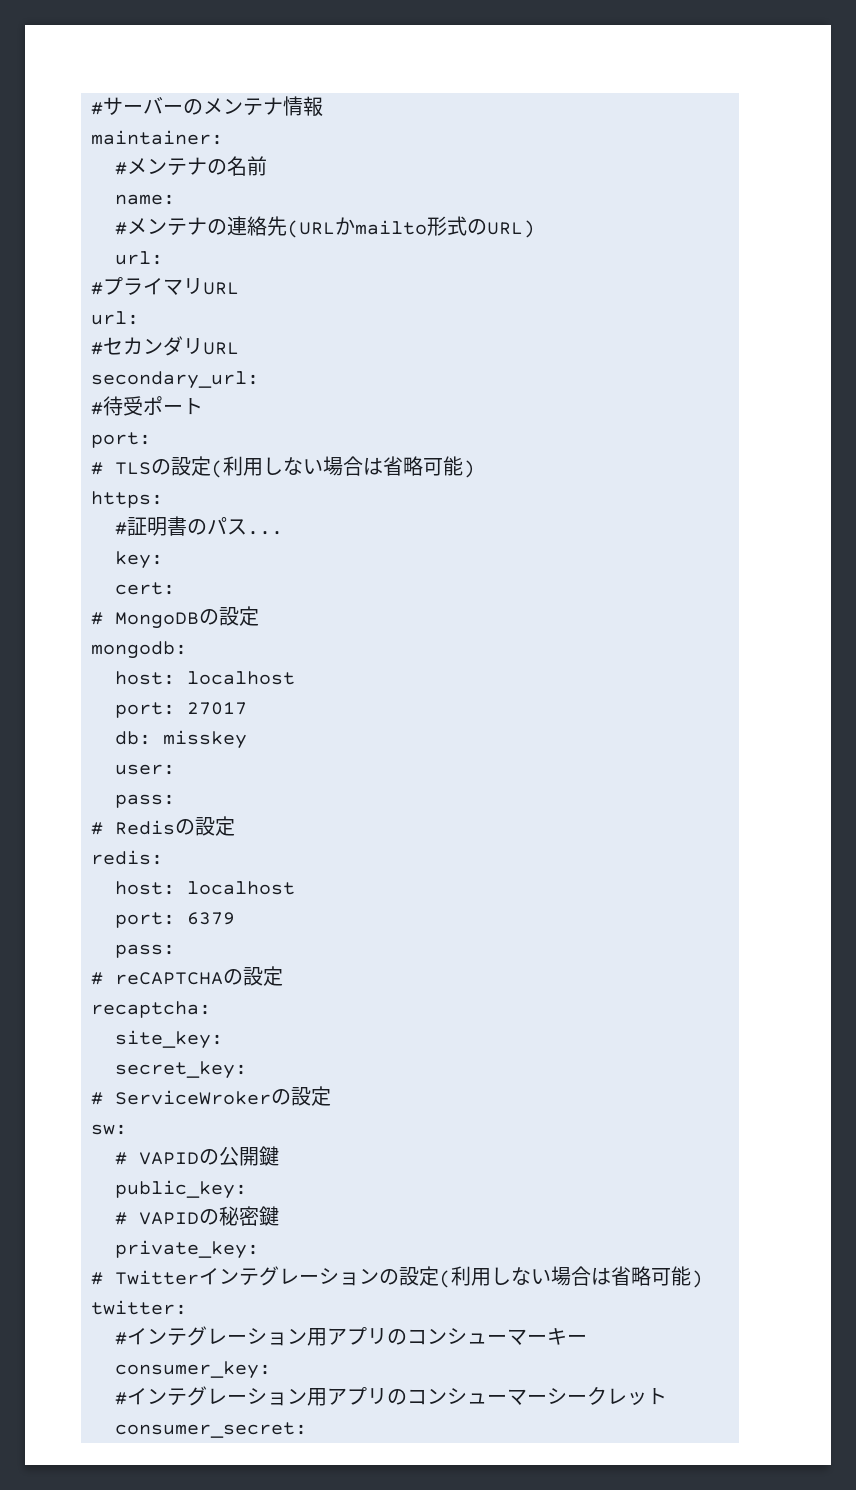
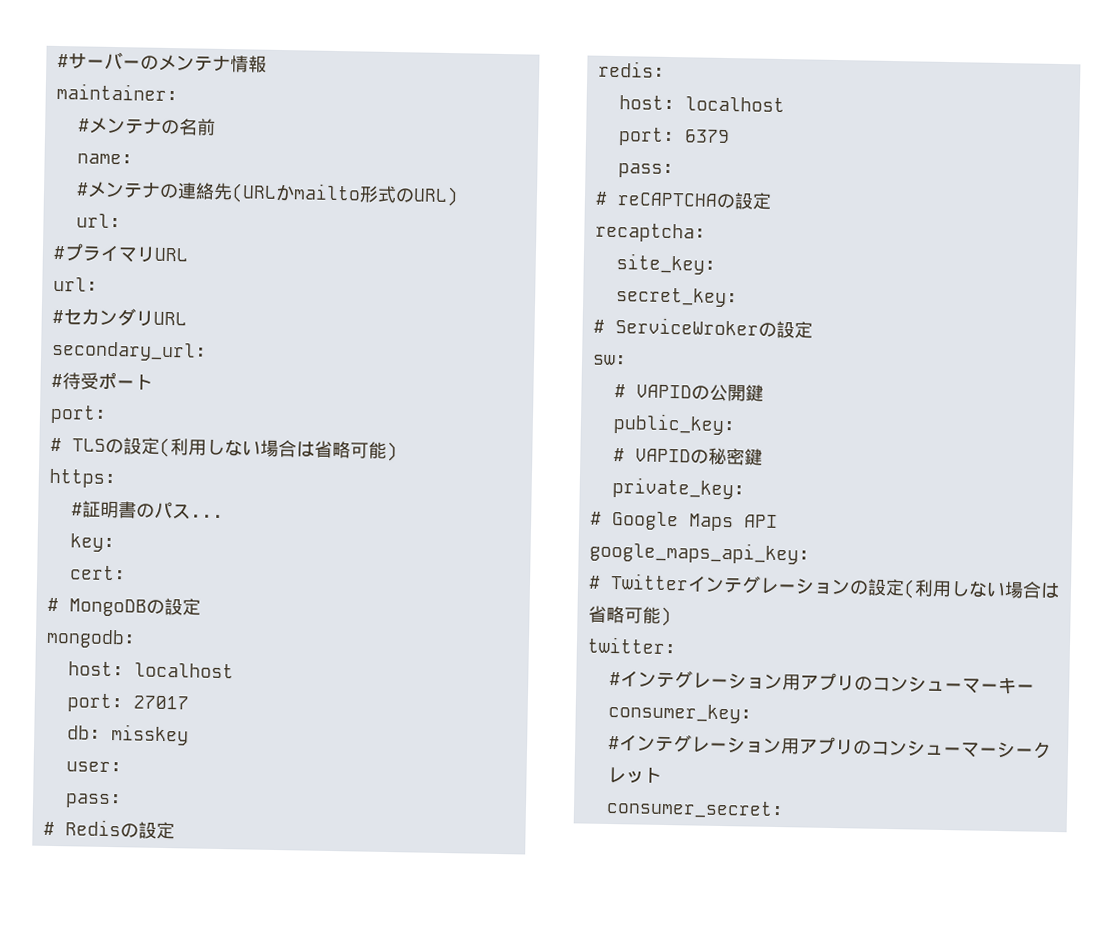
(260, 1249) none -> [589,511,778,532] [588,540,810,565] // # Google Maps API // google_maps_api_key:

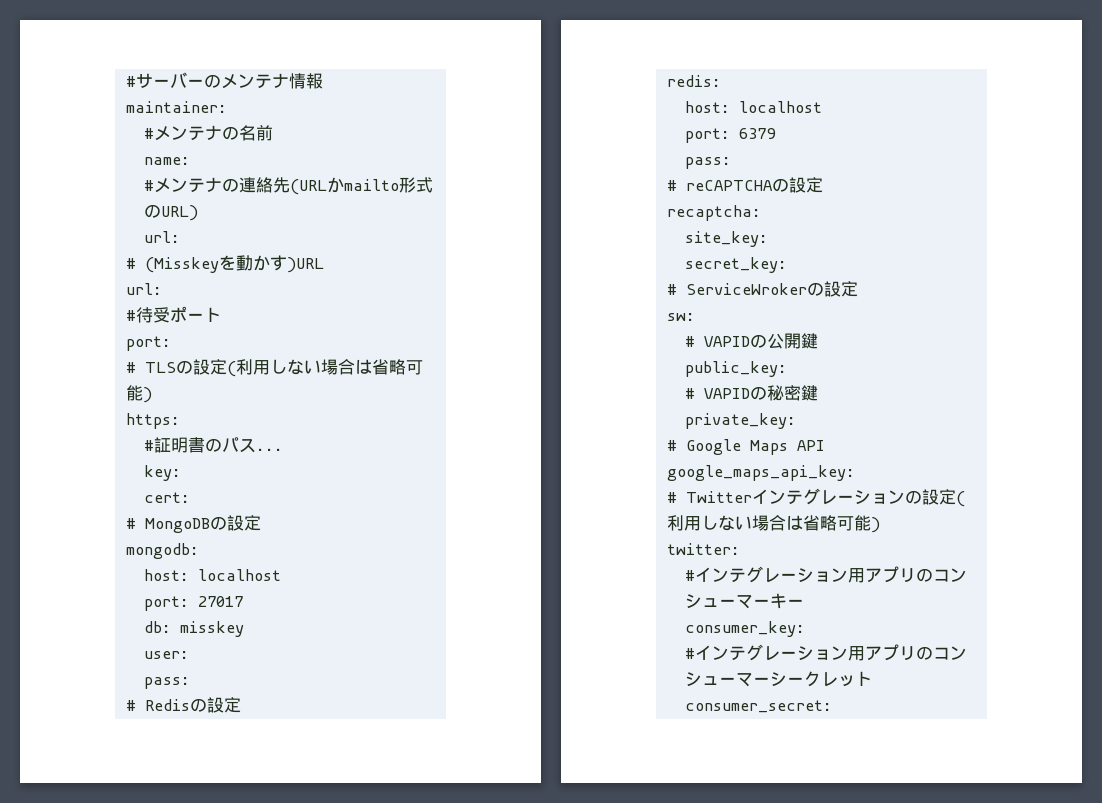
[63,243,188,263] [52,276,98,292] [51,308,187,327] [50,340,207,362] プライマリURL // url: // #セカンダリURL // secondary_url: -> [144,255,324,273] [125,283,162,295] (Misskeyを動かす)URL // url:

